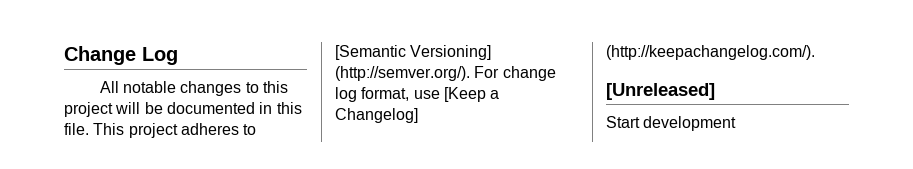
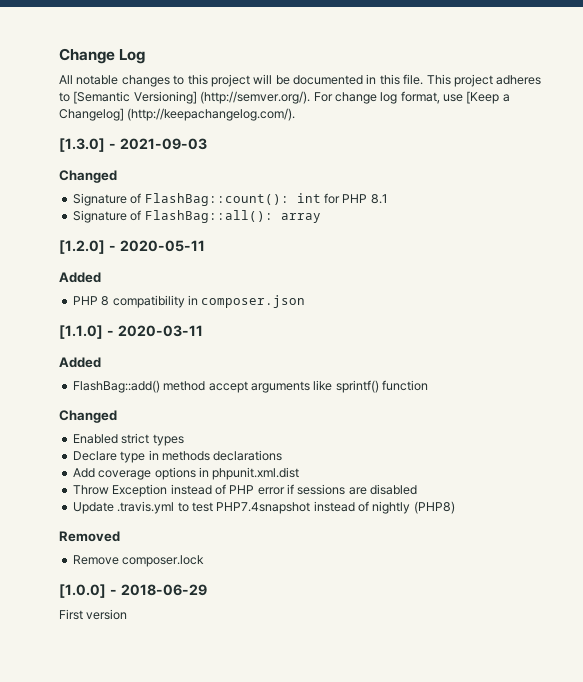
[606,83,715,100] [606,116,737,131] [Unreleased] // Start development -> [59,138,207,152] [59,170,117,183] [72,193,387,206] [72,210,321,223] [59,240,205,254] [59,272,101,283] [72,295,306,308] [59,325,203,339] [59,357,101,368] [72,380,428,393] [59,410,117,423] [72,433,184,446] [72,450,283,463] [72,467,300,480] [72,484,418,497] [72,501,455,514] [59,531,120,542] [72,555,205,567] [59,584,207,598] [59,609,128,620] [1.3.0] - 2021-09-03 // Changed // Signature of FlashBag::count(): int for PHP 8.1 // Signature of FlashBag::all(): array // [1.2.0] - 2020-05-11 // Added // PHP 8 compatibility in composer.json // [1.1.0] - 2020-03-11 // Added // FlashBag::add() method accept arguments like sprintf() function // Changed // Enabled strict types // Declare type in methods declarations // Add coverage options in phpunit.xml.dist // Throw Exception instead of PHP error if sessions are disabled // Update .travis.yml to test PHP7.4snapshot instead of nightly (PHP8) // Removed // Remove composer.lock // [1.0.0] - 2018-06-29 // First version

